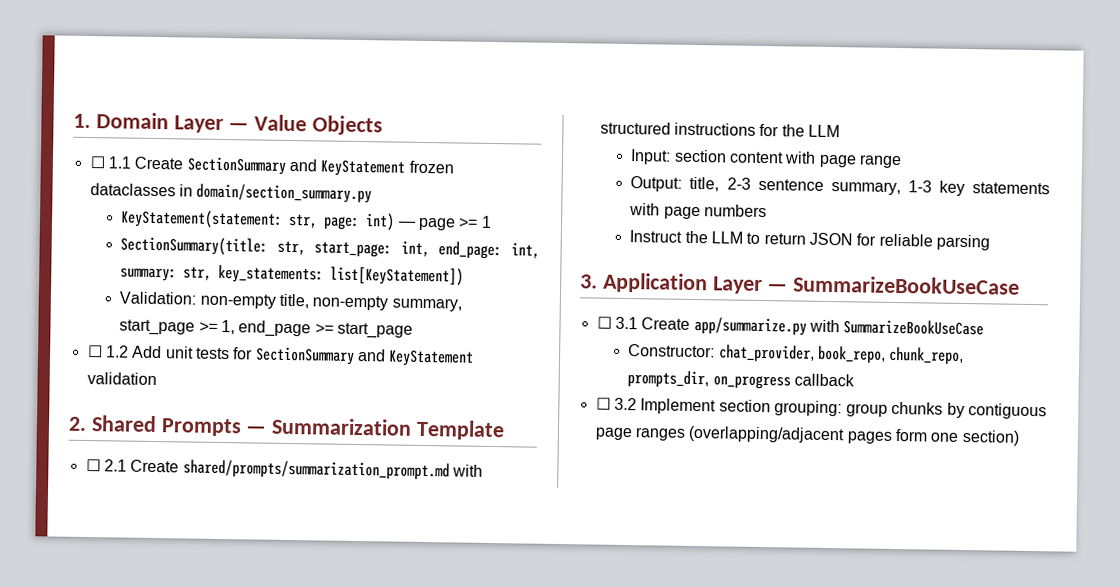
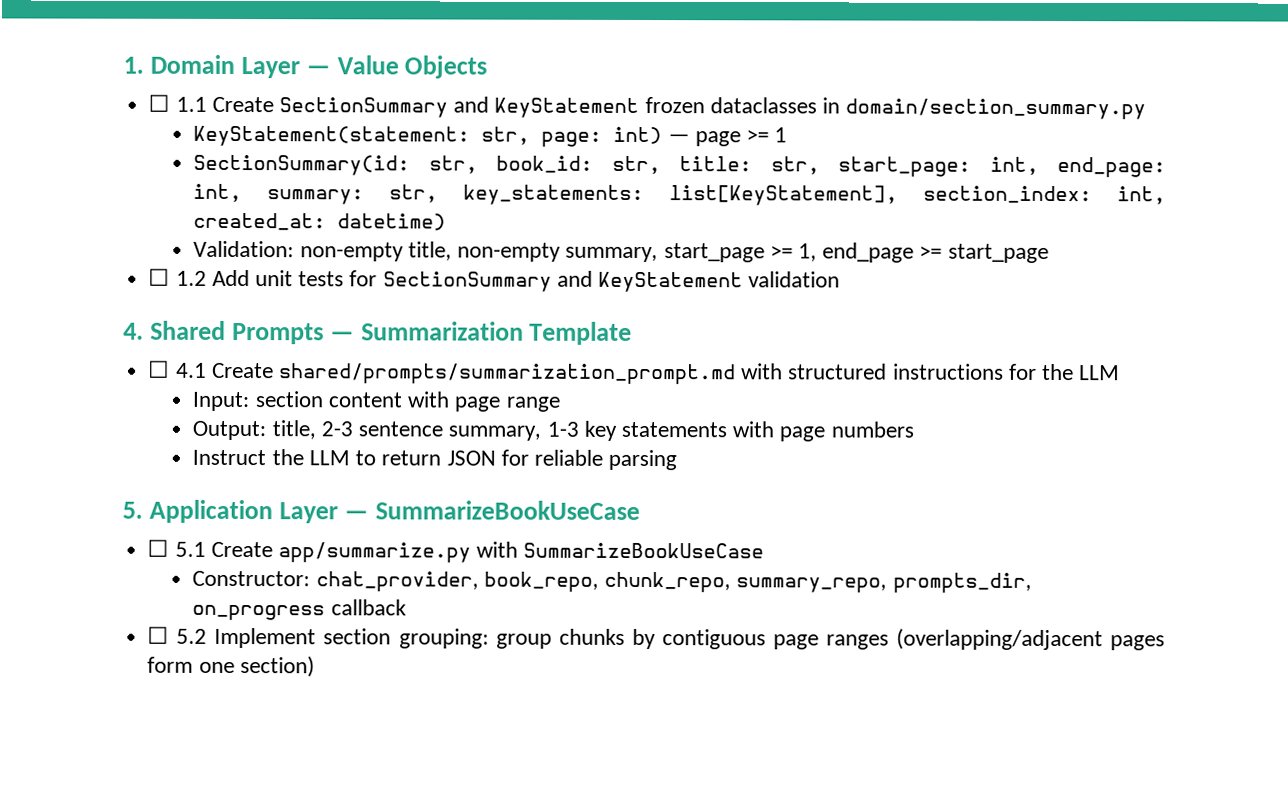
[120,236,269,256] SectionSummary(title: -> [193,154,753,176] SectionSummary(id: str, book_id: str, title:
[330,266,465,286] list[KeyStatement]) -> [669,185,1166,206] [193,212,447,231] list[KeyStatement], section_index: int, created_at: datetime)
[68,416,87,431] 2. -> [123,322,144,340] 4.
[103,459,127,472] 2.1 -> [175,362,207,378] 4.1
[580,274,598,289] 3. -> [122,501,143,519] 5.
[614,316,638,330] 3.1 -> [174,541,206,557] 5.1
(965, 356) none -> [736,577,888,593] summary_repo,
[614,397,638,411] 3.2 -> [176,628,208,644] 5.2

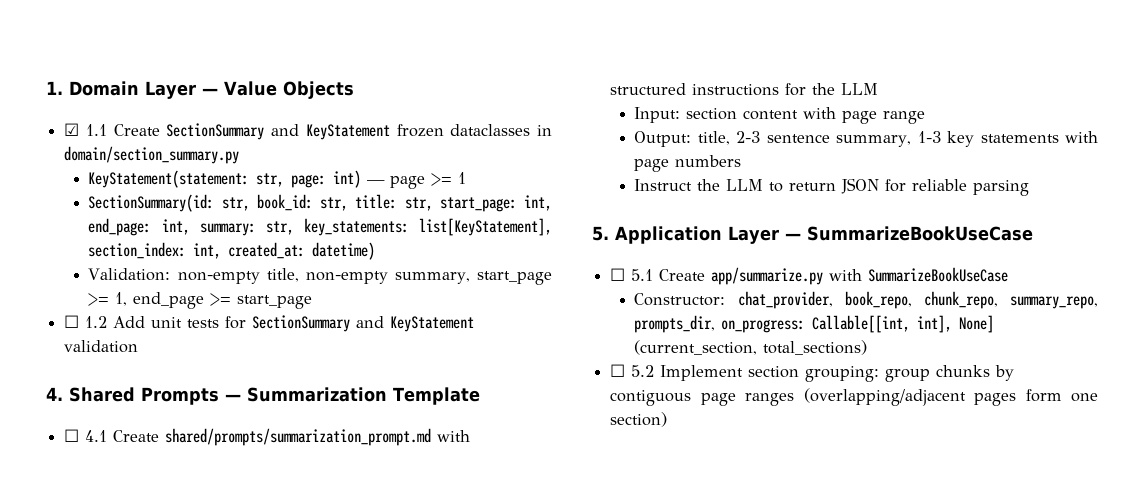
[148,94,171,112] ☐ -> [64,123,80,136] ☑
[192,599,407,621] on_progress callback -> [721,315,995,333] [634,340,868,355] on_progress: Callable[[int, int], None] (current_section, total_sections)

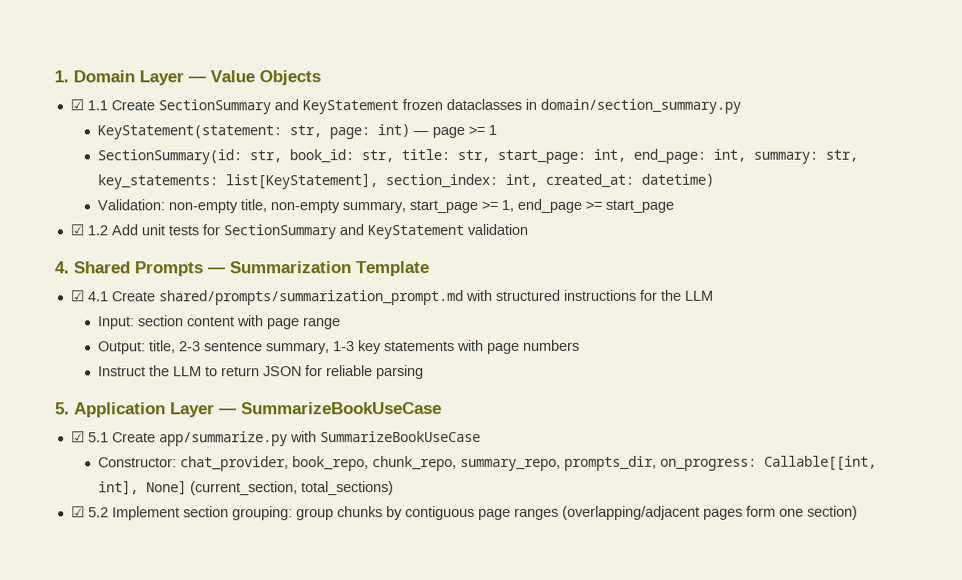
[64,315,80,328] ☐ -> [69,224,84,236] ☑
[64,429,80,442] ☐ -> [70,290,85,302] ☑
[610,268,626,281] ☐ -> [70,431,85,443] ☑
[610,364,626,377] ☐ -> [70,506,85,518] ☑

